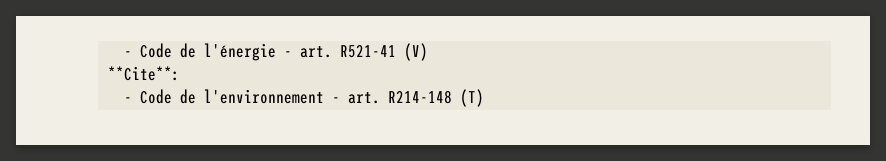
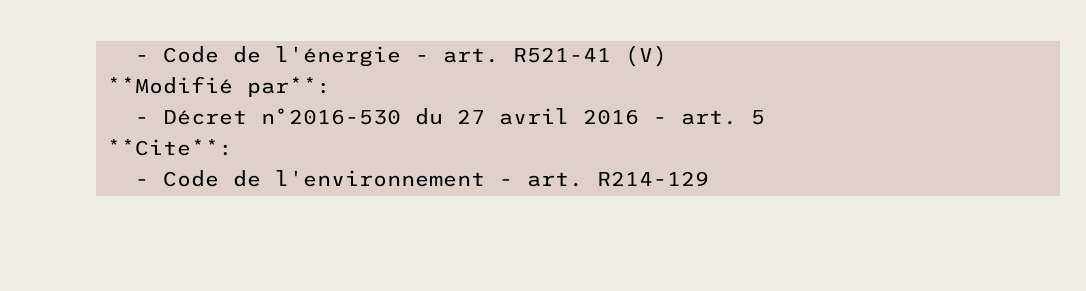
(428, 52) none -> [107,76,332,97] [135,108,766,125] // **Modifié par**: // - Décret n°2016-530 du 27 avril 2016 - art. 5
[387,89,484,107] R214-148 (T) -> [597,171,710,186] R214-129

